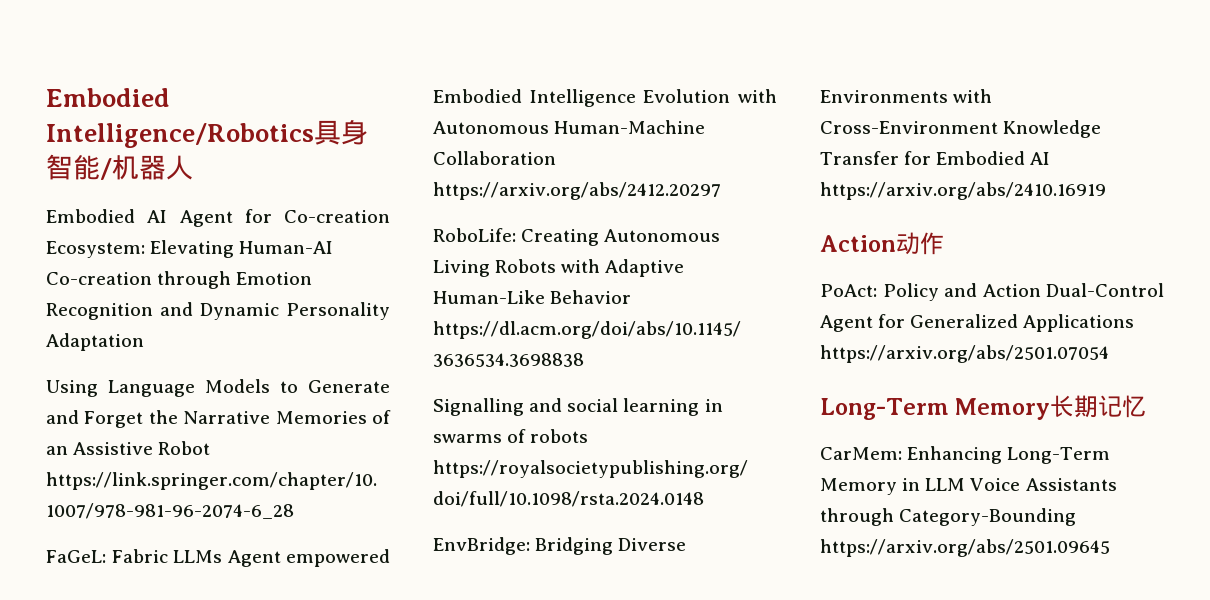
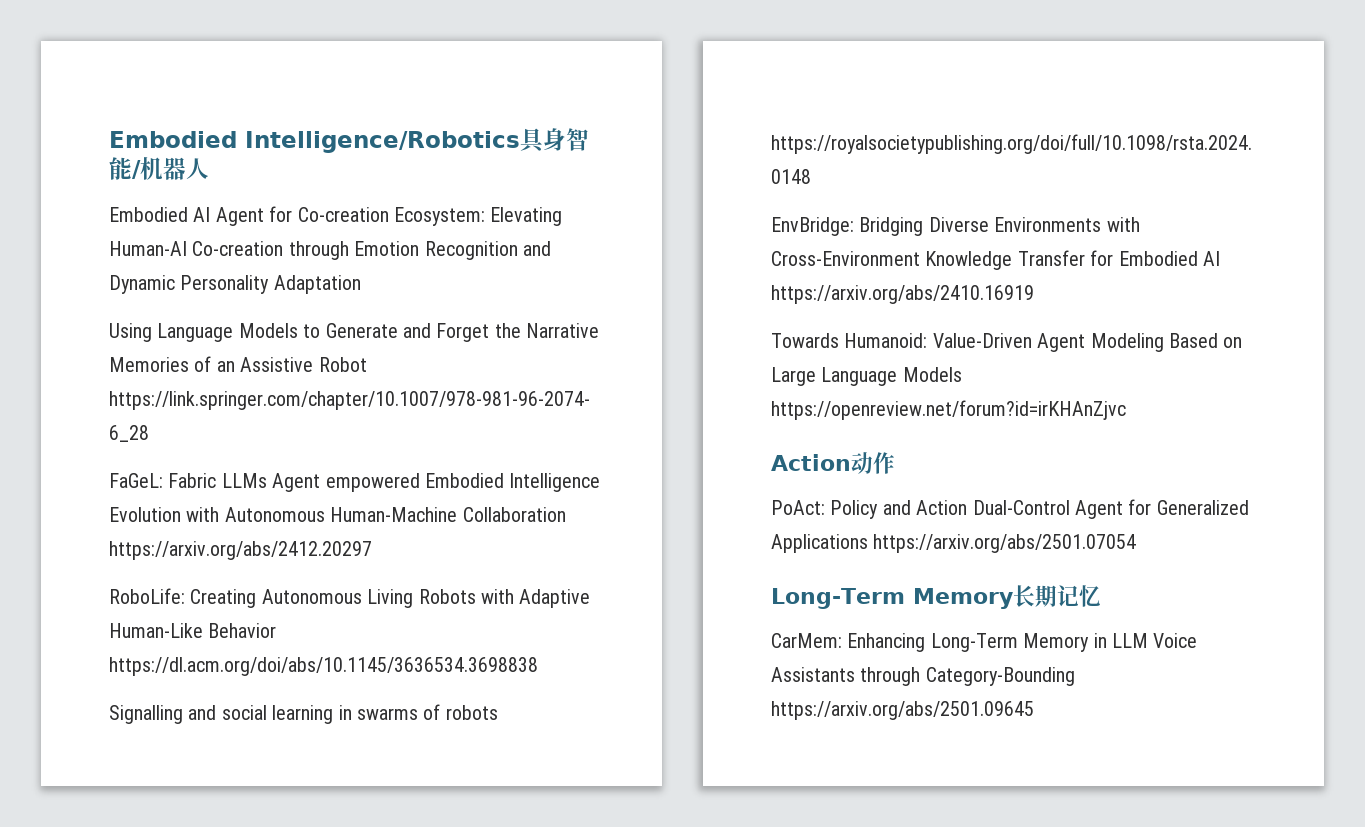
(1106, 191) none -> [771,333,1243,352] [771,367,962,386] [771,400,1126,420] // Towards Humanoid: Value-Driven Agent Modeling Based on Large Language Models https://openreview.net/forum?id=irKHAnZjvc

